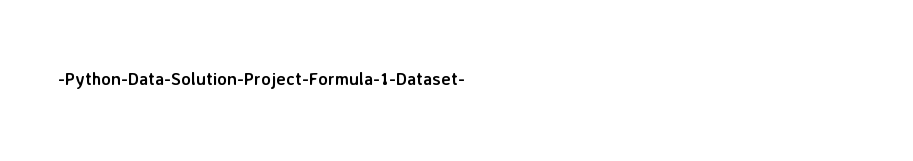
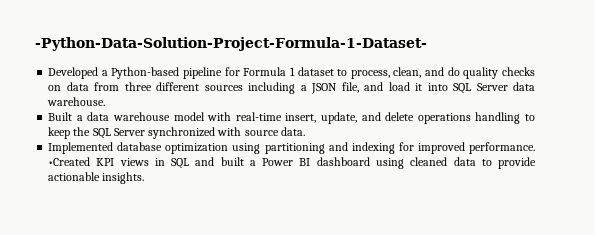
(465, 80) none -> [48,67,535,79] [48,82,536,94] [47,97,106,106] [48,112,536,124] [48,127,305,139] [48,142,535,154] [48,157,536,169] [48,172,145,184] // Developed a Python-based pipeline for Formula 1 dataset to process, clean, and do quality checks on data from three different sources including a JSON file, and load it into SQL Server data warehouse. // Built a data warehouse model with real-time insert, update, and delete operations handling to keep the SQL Server synchronized with source data. // Implemented database optimization using partitioning and indexing for improved performance. •Created KPI views in SQL and built a Power BI dashboard using cleaned data to provide actionable insights.

